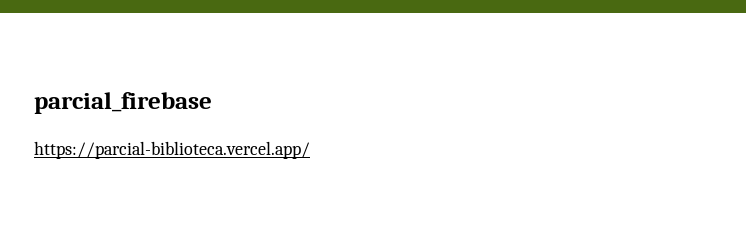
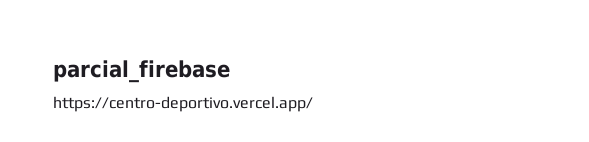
[34,141,310,159] https://parcial-biblioteca.vercel.app/ -> [53,96,313,112] https://centro-deportivo.vercel.app/

